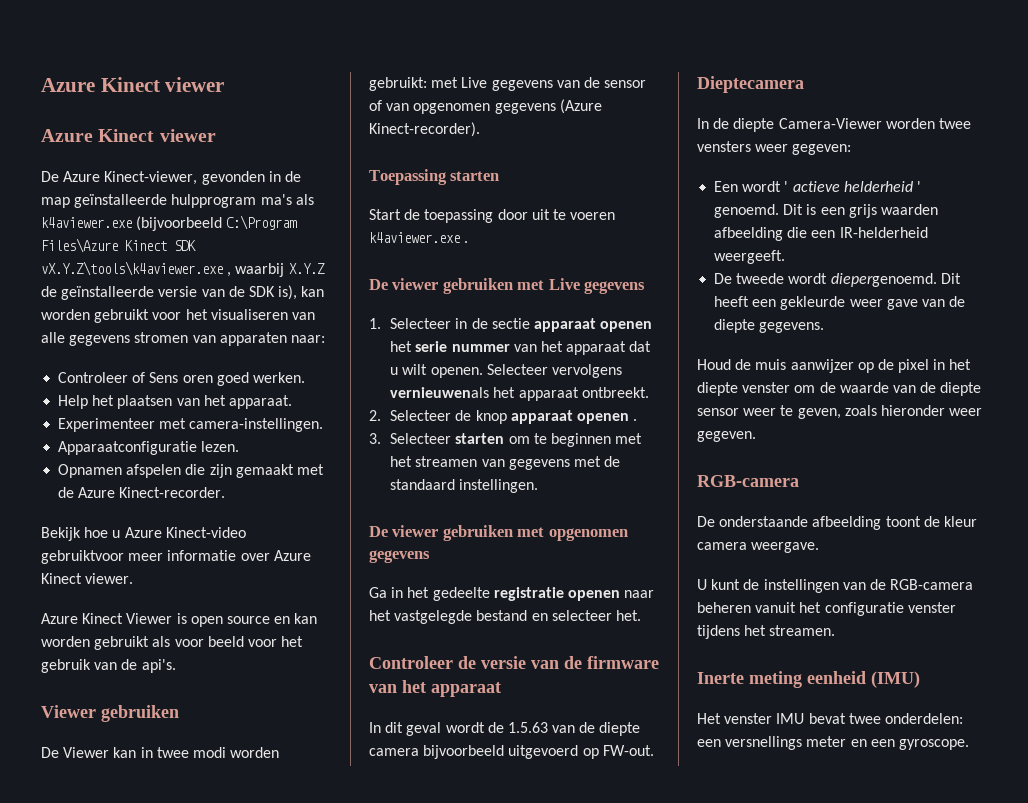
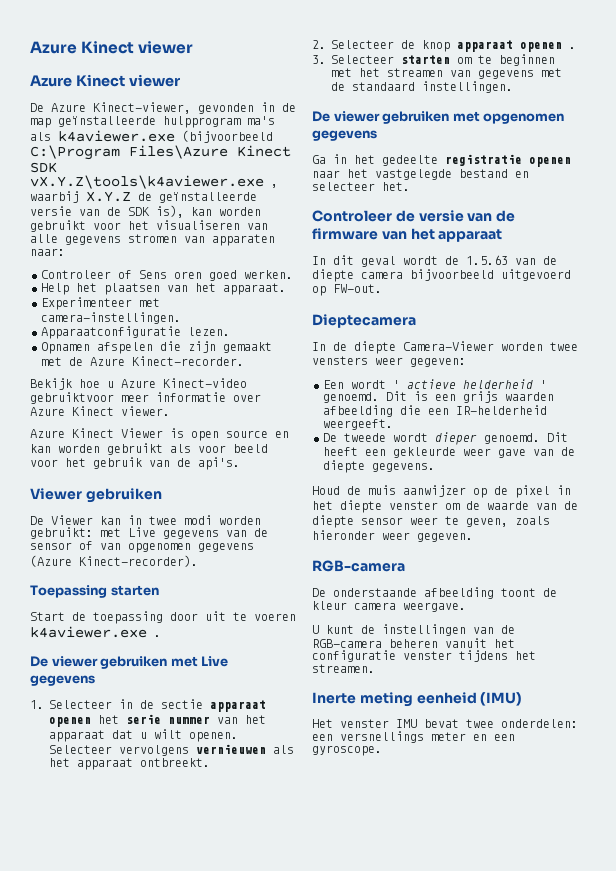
[390,387,490,398] vernieuwenals -> [196,744,294,754] vernieuwen als
[830,273,937,287] diepergenoemd. -> [435,432,540,445] dieper genoemd.

